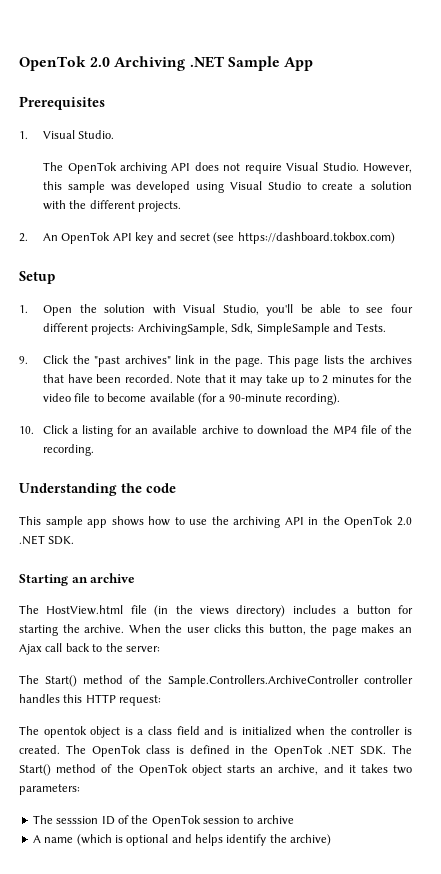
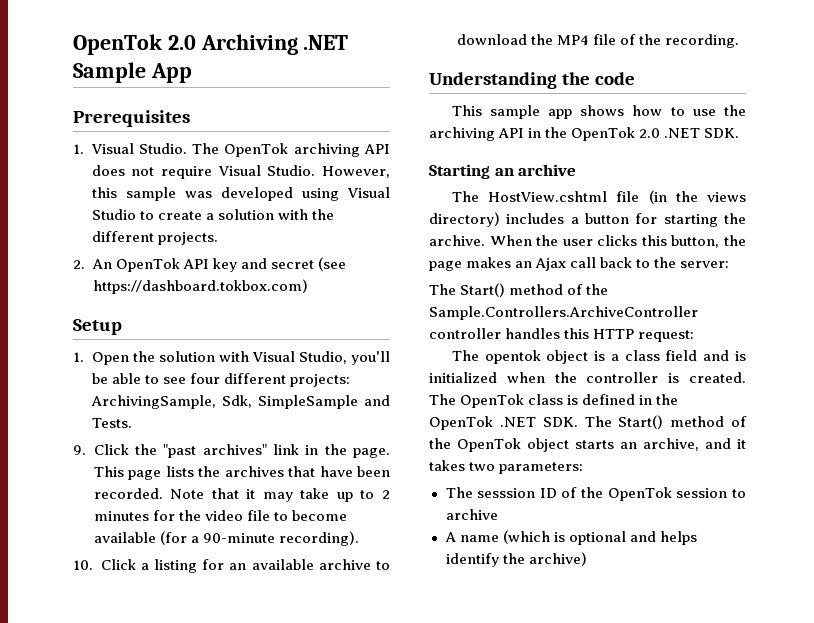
(115, 134) // -> (187, 148) none
[46,605,124,615] HostView.html -> [488,191,608,202] HostView.cshtml

